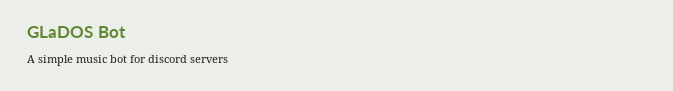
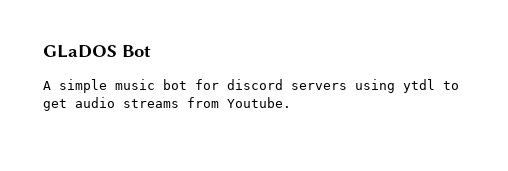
(228, 60) none -> [355,79,459,93] [43,97,291,111] using ytdl to get audio streams from Youtube.

